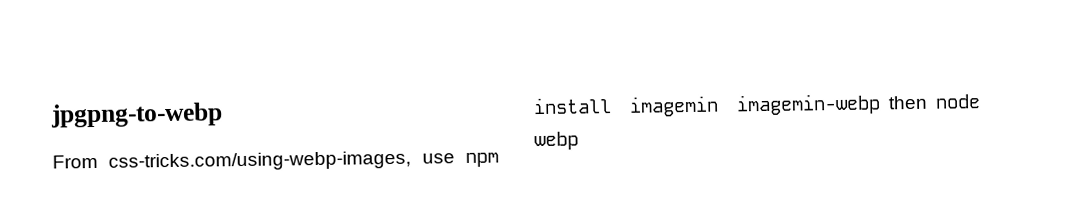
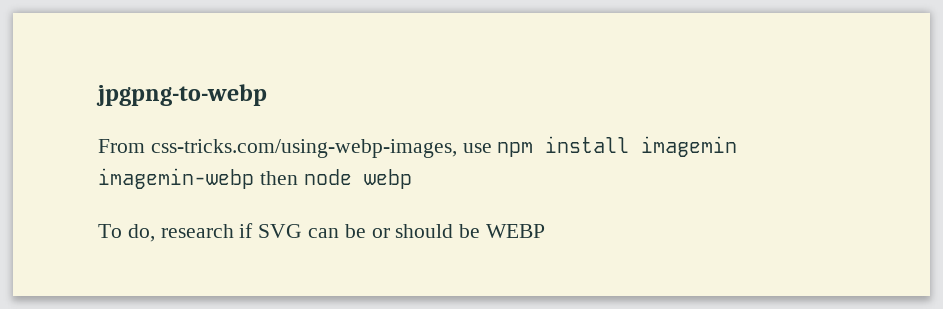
(579, 141) none -> [98,223,546,242] // To do, research if SVG can be or should be WEBP

